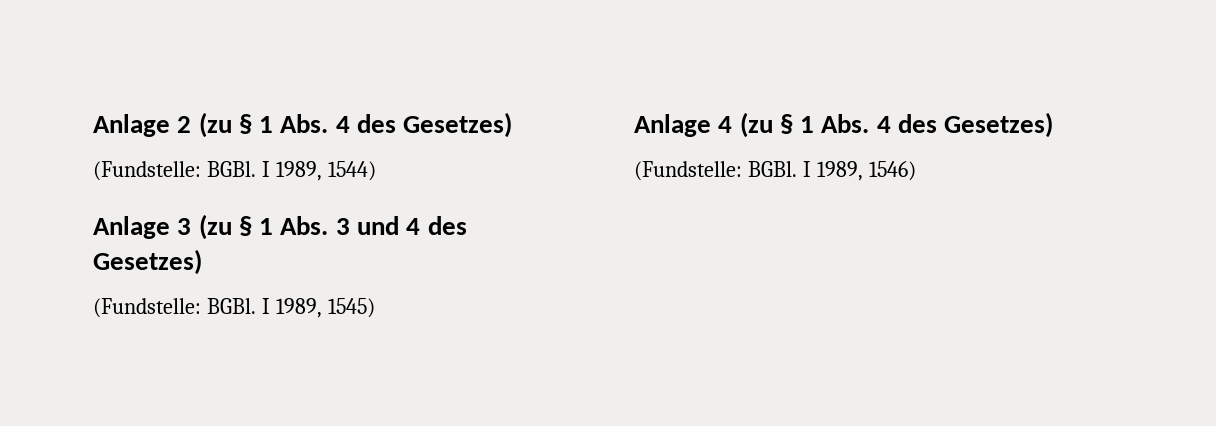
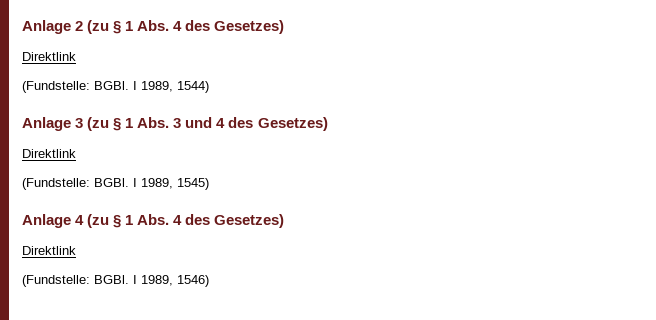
(513, 125) none -> [22,52,76,61] // Direktlink
(202, 262) none -> [22,149,76,158] // Direktlink
(1054, 125) none -> [22,246,76,255] // Direktlink

